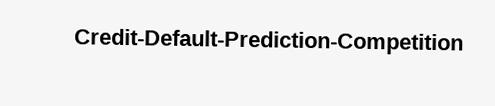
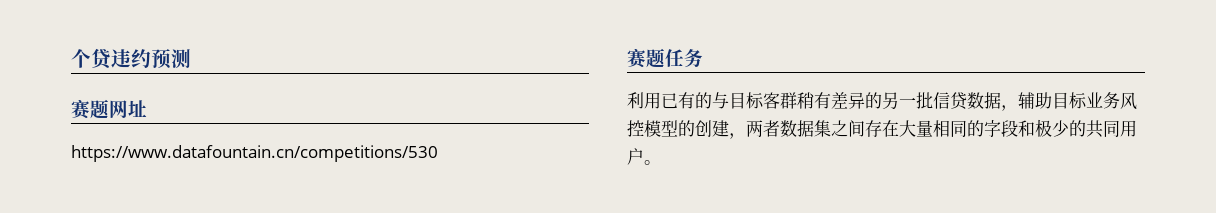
[74,28,464,56] Credit-Default-Prediction-Competition -> [71,48,191,70] [71,99,147,120] [71,145,438,162] [627,48,703,69] [627,92,1137,111] [627,119,1137,139] [627,148,661,165] 个贷违约预测 // 赛题网址 // https://www.datafountain.cn/competitions/530 // 赛题任务 // 利用已有的与目标客群稍有差异的另一批信贷数据，辅助目标业务风控模型的创建，两者数据集之间存在大量相同的字段和极少的共同用户。

